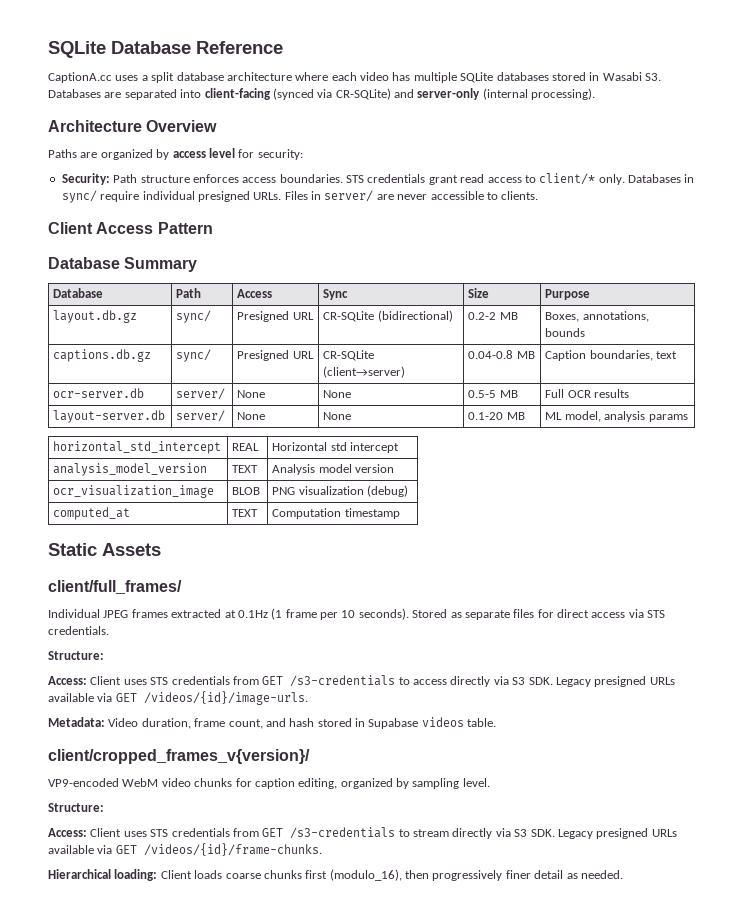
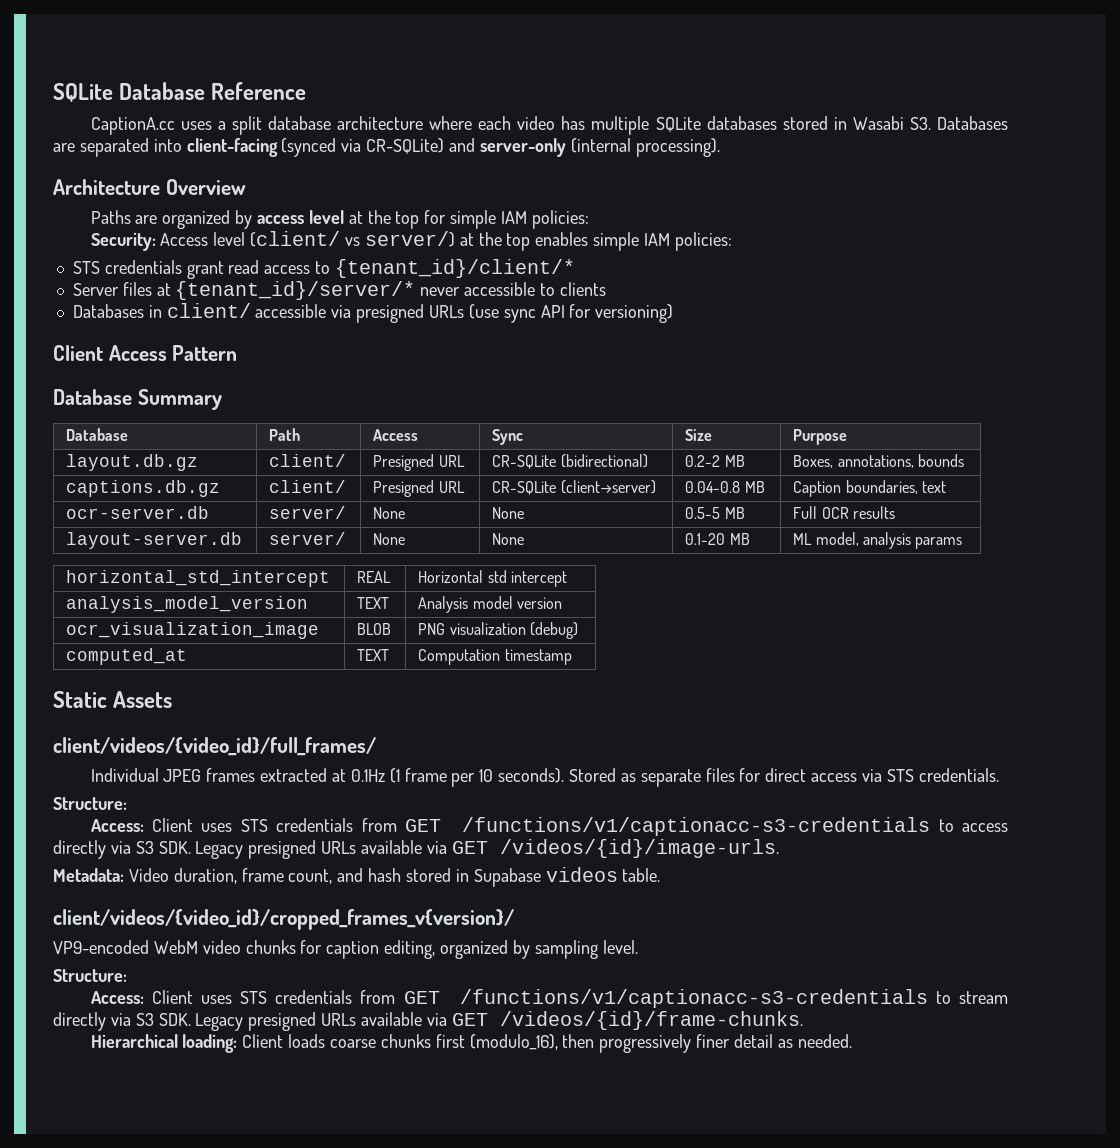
[238,149,303,160] [61,173,343,185] for security: // Security: Path structure enforces access boundaries. -> [348,210,589,229] [90,231,732,251] at the top for simple IAM policies: // Security: Access level (client/ vs server/) at the top enables simple IAM policies: //
[539,173,695,185] [61,190,539,203] client/* only. Databases in sync/ require individual presigned URLs. Files in server/ are never accessible to clients. -> [334,259,575,278] [72,281,606,300] [72,303,674,323] {tenant_id}/client/* // Server files at {tenant_id}/server/* never accessible to clients // Databases in client/ accessible via presigned URLs (use sync API for versioning)
[176,310,212,323] sync/ -> [269,454,347,467] client/
[176,349,212,362] sync/ -> [269,480,347,493] client/
[48,580,182,594] client/full_frames/ -> [53,737,376,756] client/videos/{video_id}/full_frames/
[290,675,396,687] /s3-credentials -> [462,817,931,836] /functions/v1/captionacc-s3-credentials
[48,749,310,764] client/cropped_frames_v{version}/ -> [53,909,514,930] client/videos/{video_id}/cropped_frames_v{version}/
[290,827,396,839] /s3-credentials -> [459,989,928,1008] /functions/v1/captionacc-s3-credentials

